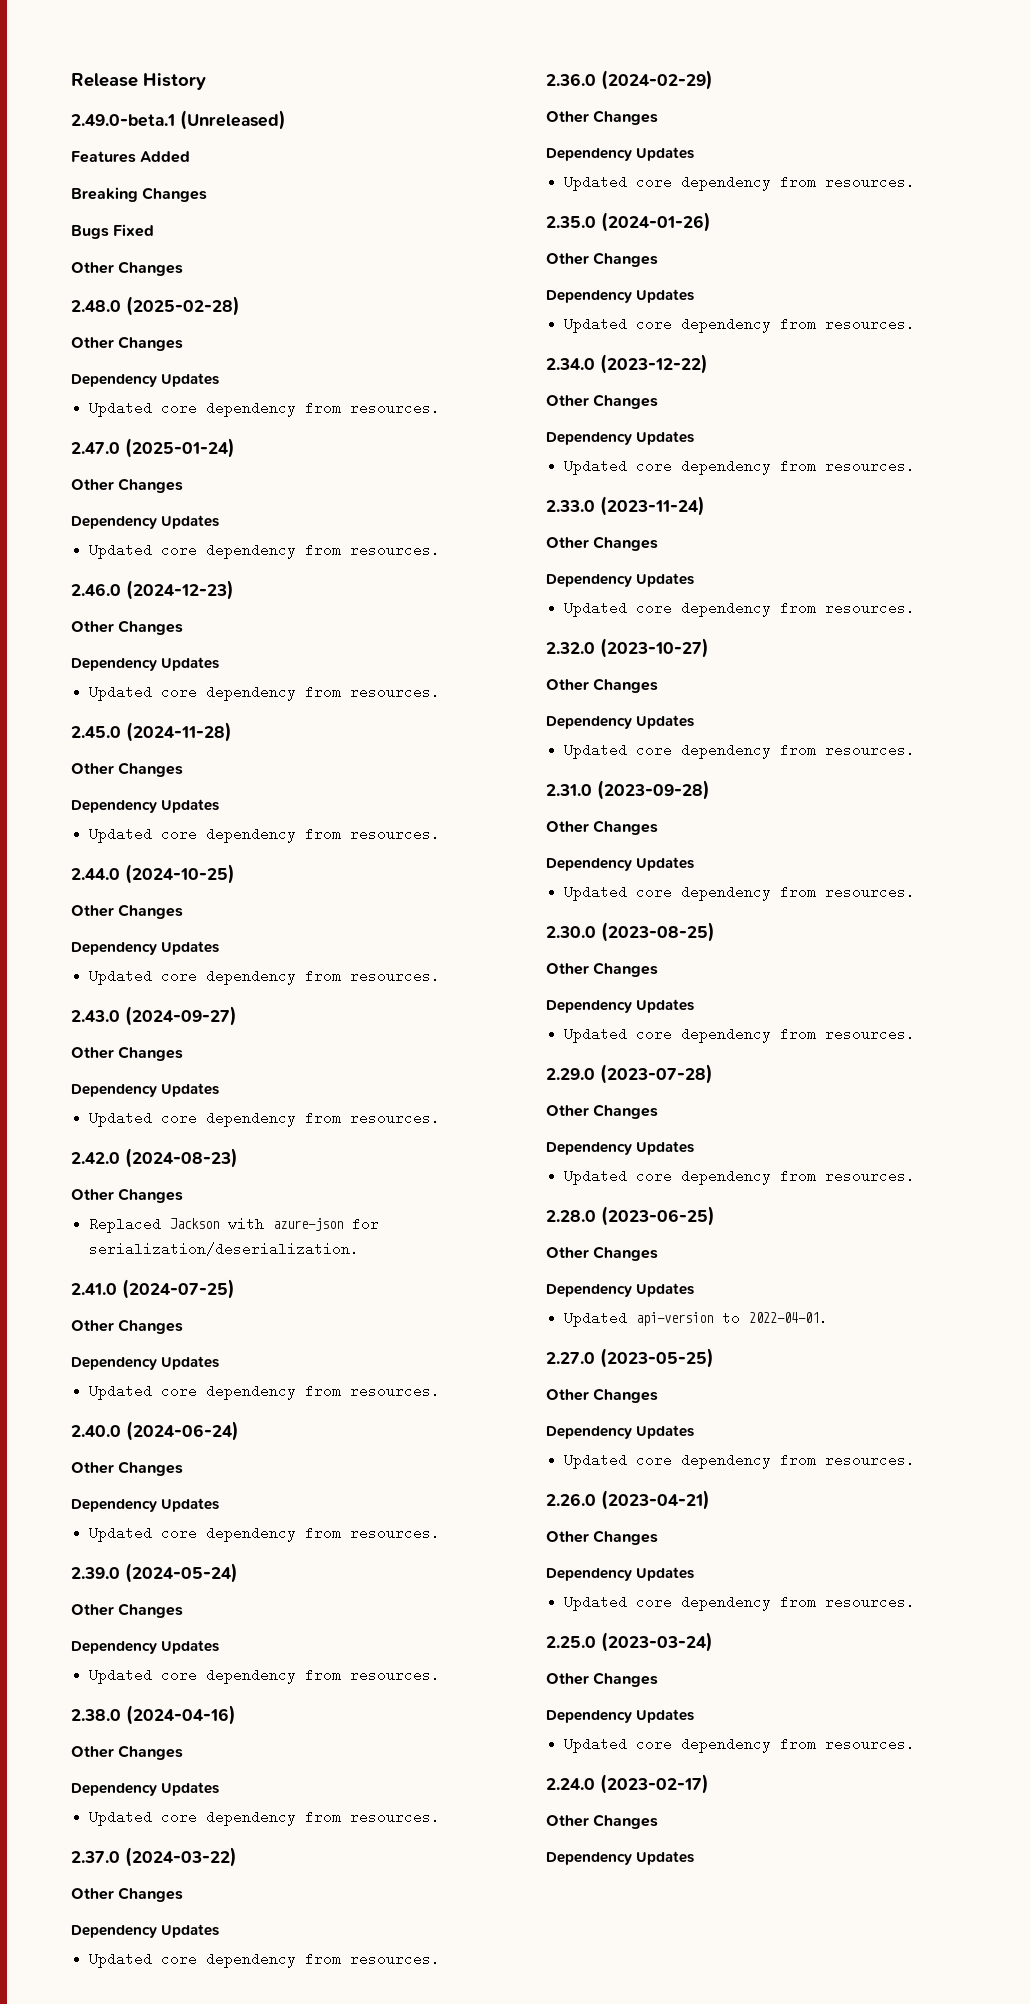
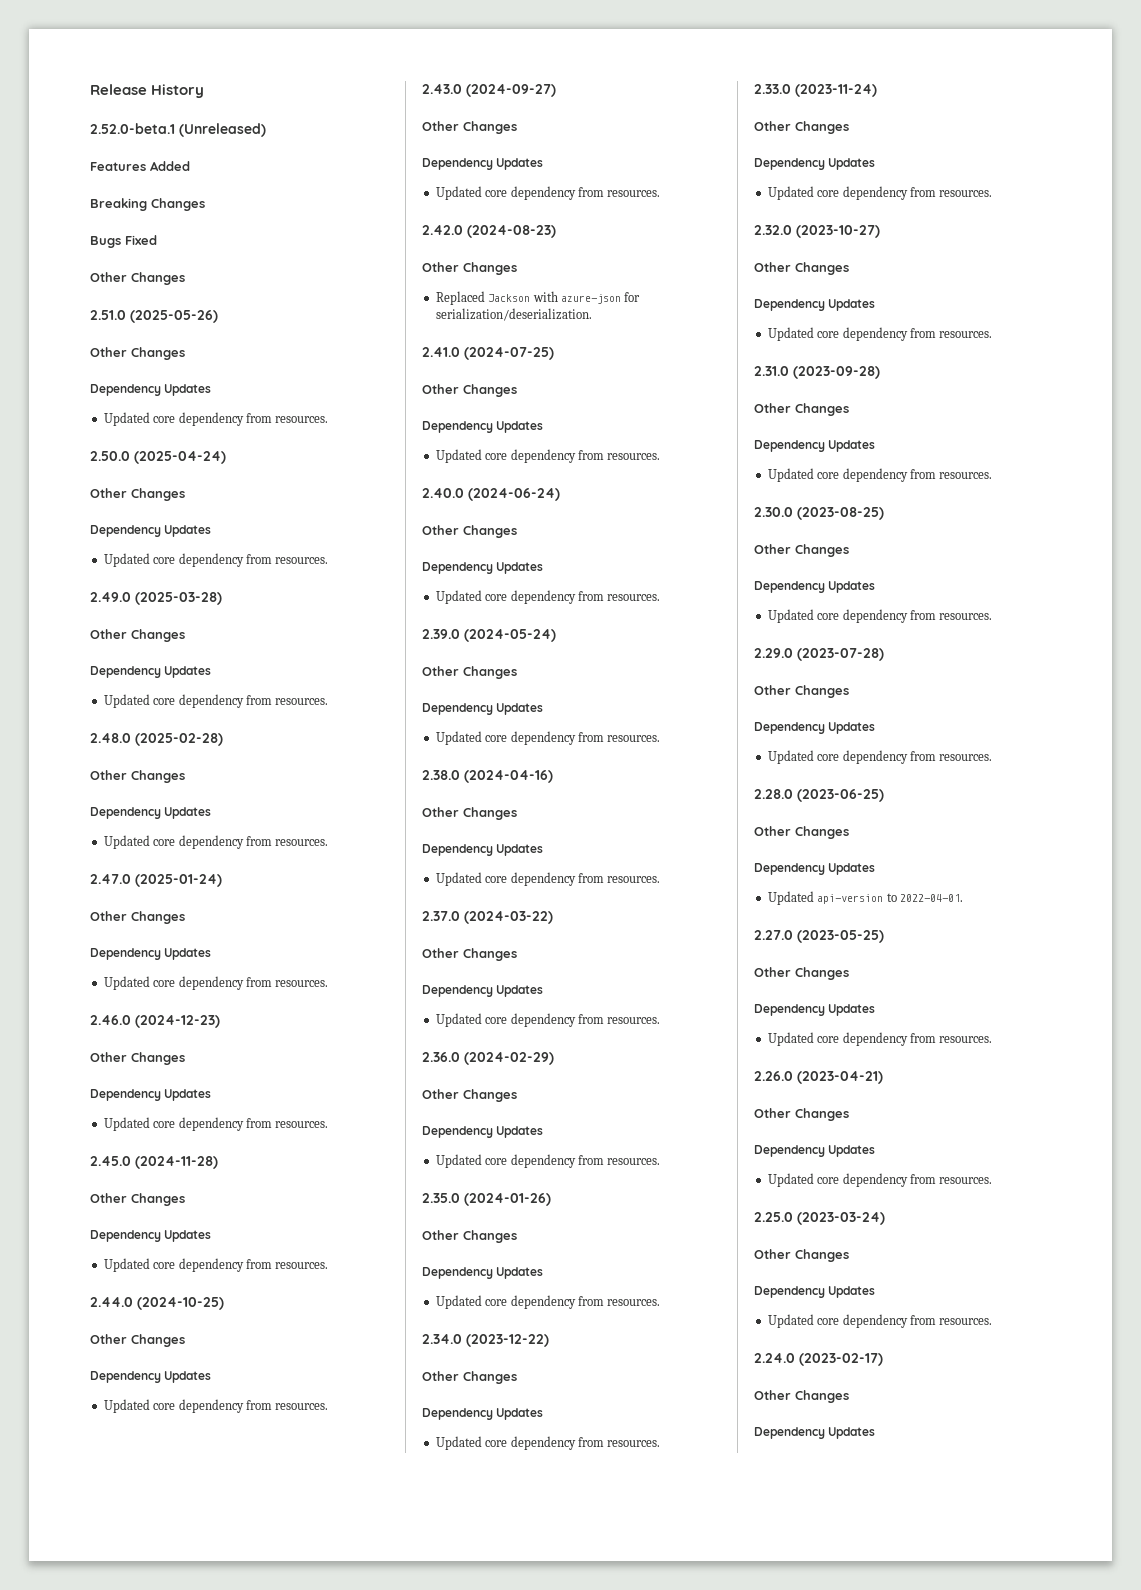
[71,114,175,127] 2.49.0-beta.1 -> [90,123,175,134] 2.52.0-beta.1
(184, 268) none -> [90,310,218,323] [90,347,185,360] [90,384,212,396] [103,412,329,426] [90,451,226,464] [90,488,185,501] [90,525,212,537] [103,553,329,567] [90,592,222,605] [90,629,185,642] [90,666,212,678] [103,694,329,708] // 2.51.0 (2025-05-26) // Other Changes // Dependency Updates // Updated core dependency from resources. // 2.50.0 (2025-04-24) // Other Changes // Dependency Updates // Updated core dependency from resources. // 2.49.0 (2025-03-28) // Other Changes // Dependency Updates // Updated core dependency from resources.

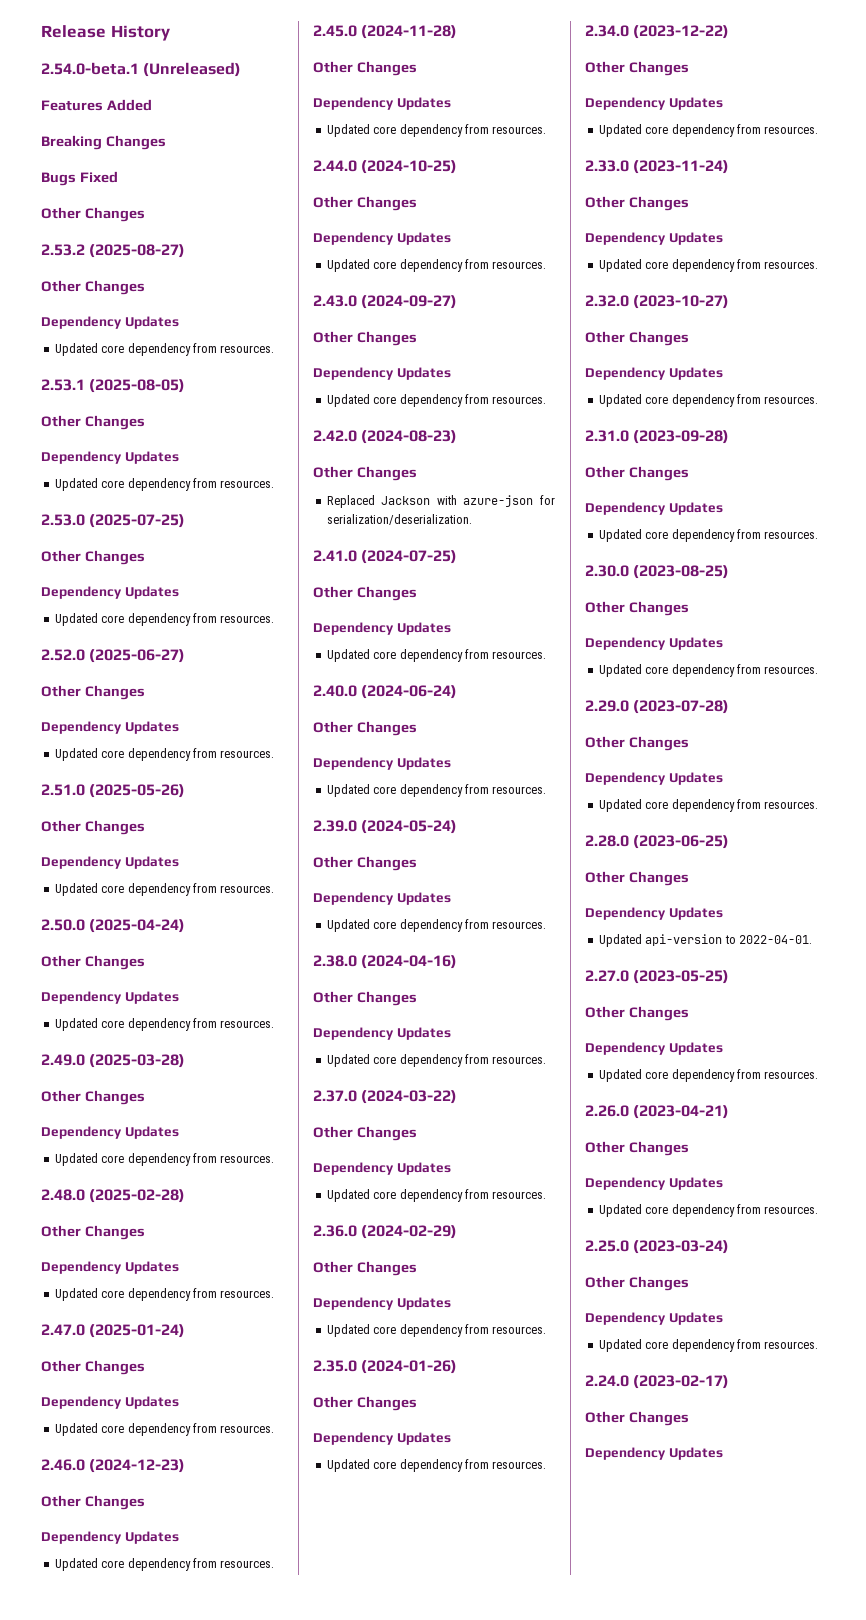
[90,123,175,134] 2.52.0-beta.1 -> [41,62,139,75] 2.54.0-beta.1
(185, 278) none -> [41,244,186,258] [41,280,145,295] [41,316,179,329] [54,343,275,356] [41,379,186,393] [41,415,145,430] [41,451,179,464] [54,478,275,491] [41,514,186,528] [41,550,145,565] [41,586,179,599] [54,613,275,626] [41,649,186,663] [41,685,145,700] [41,721,179,734] [54,748,275,761] // 2.53.2 (2025-08-27) // Other Changes // Dependency Updates // Updated core dependency from resources. // 2.53.1 (2025-08-05) // Other Changes // Dependency Updates // Updated core dependency from resources. // 2.53.0 (2025-07-25) // Other Changes // Dependency Updates // Updated core dependency from resources. // 2.52.0 (2025-06-27) // Other Changes // Dependency Updates // Updated core dependency from resources.

